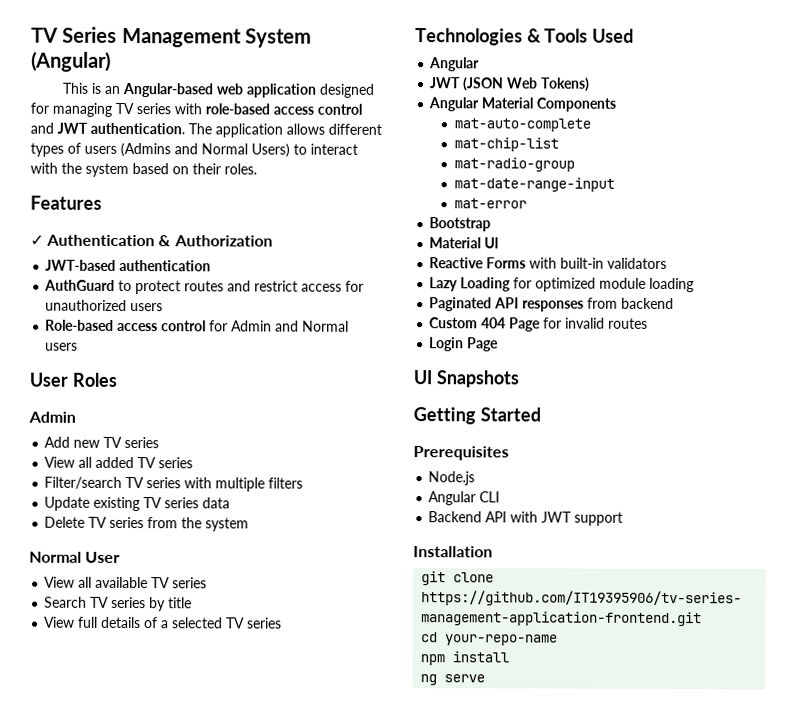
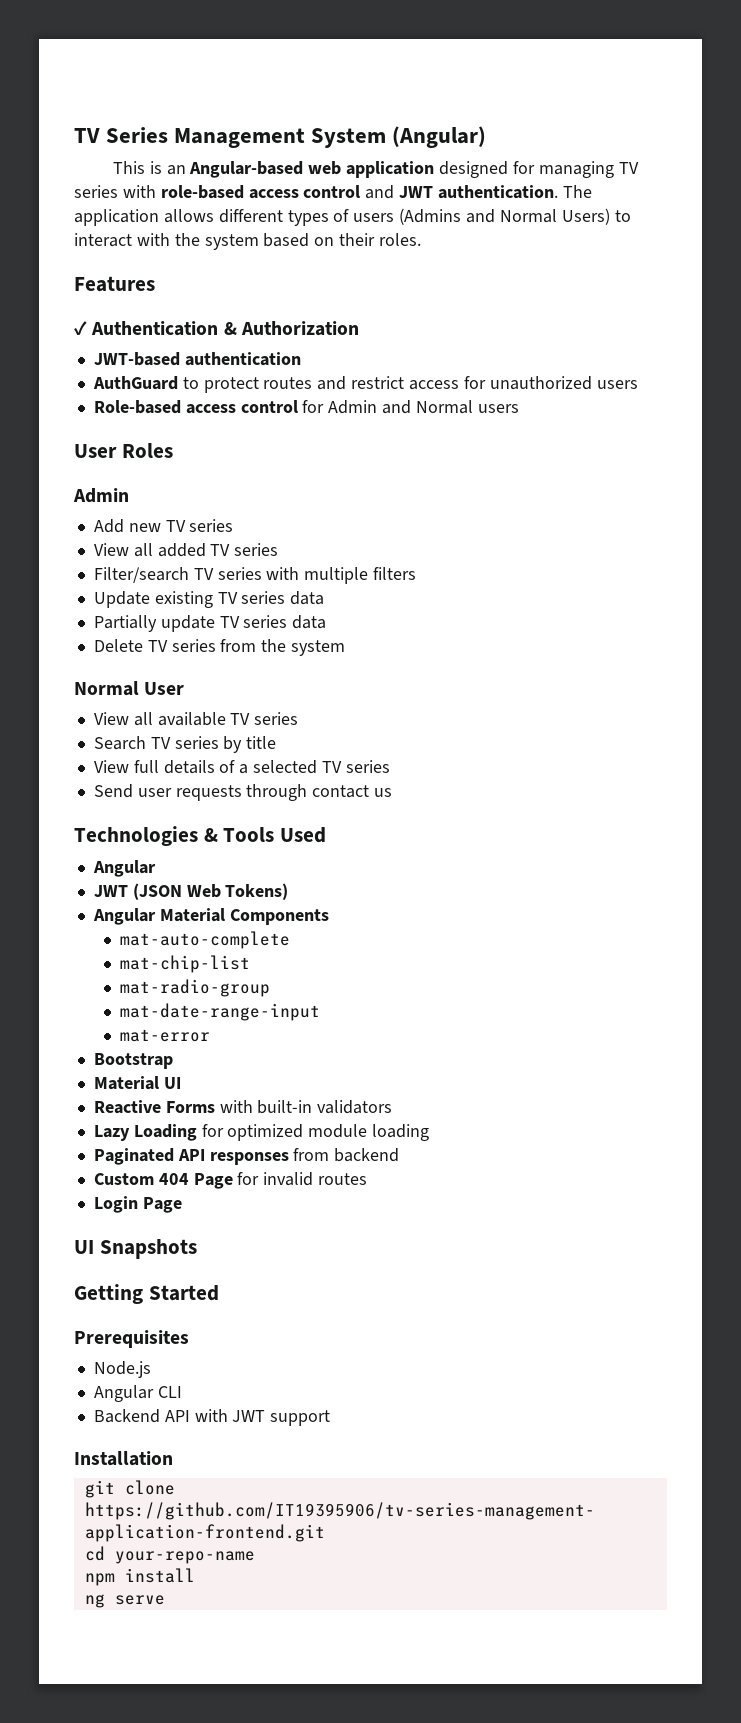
(231, 503) none -> [93,615,327,632] // Partially update TV series data
(283, 623) none -> [93,784,393,801] // Send user requests through contact us

